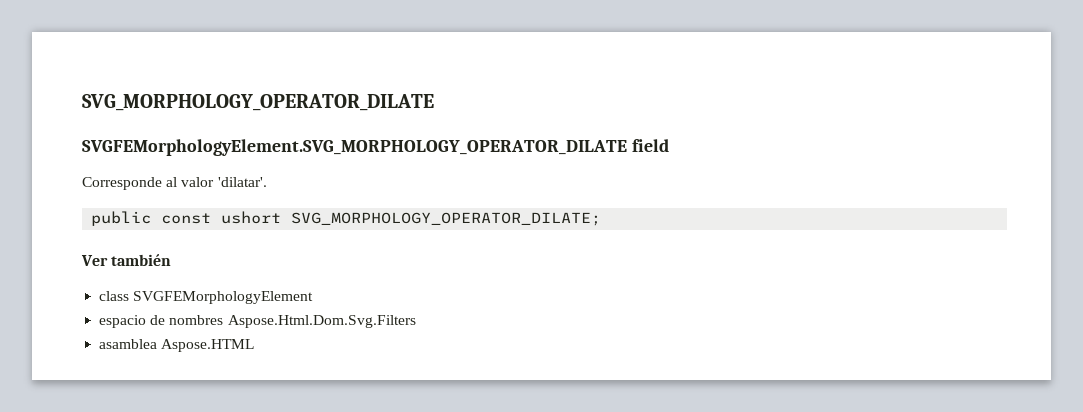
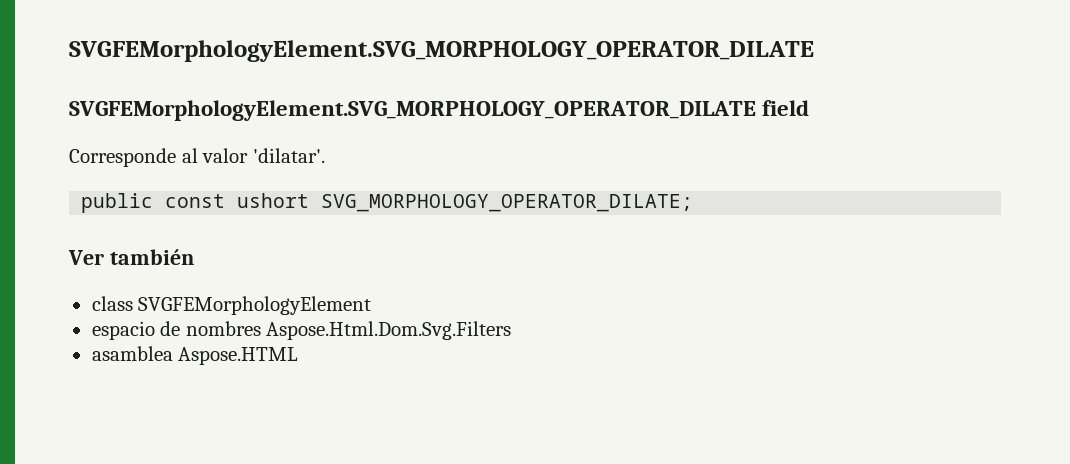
[82,94,434,111] SVG_MORPHOLOGY_OPERATOR_DILATE -> [69,40,814,62] SVGFEMorphologyElement.SVG_MORPHOLOGY_OPERATOR_DILATE

